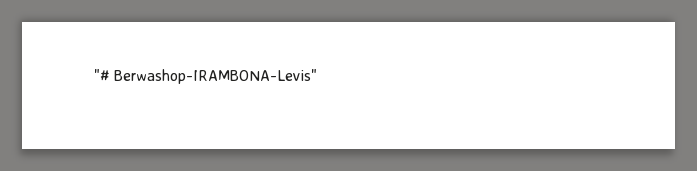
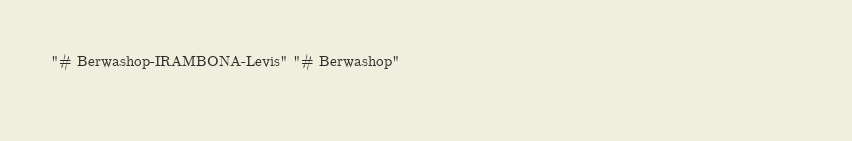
(318, 76) none -> [293,53,400,72] "# Berwashop"

